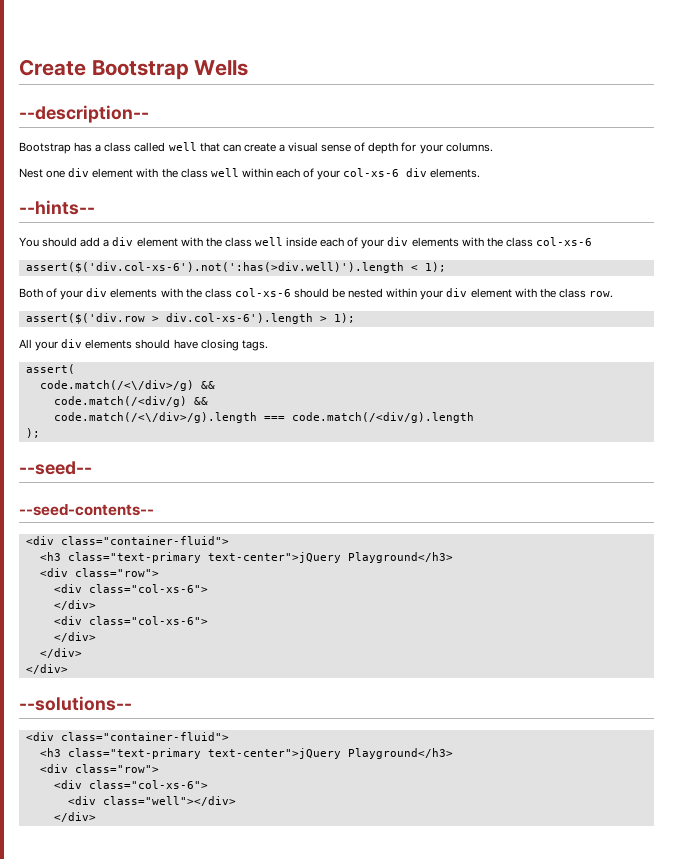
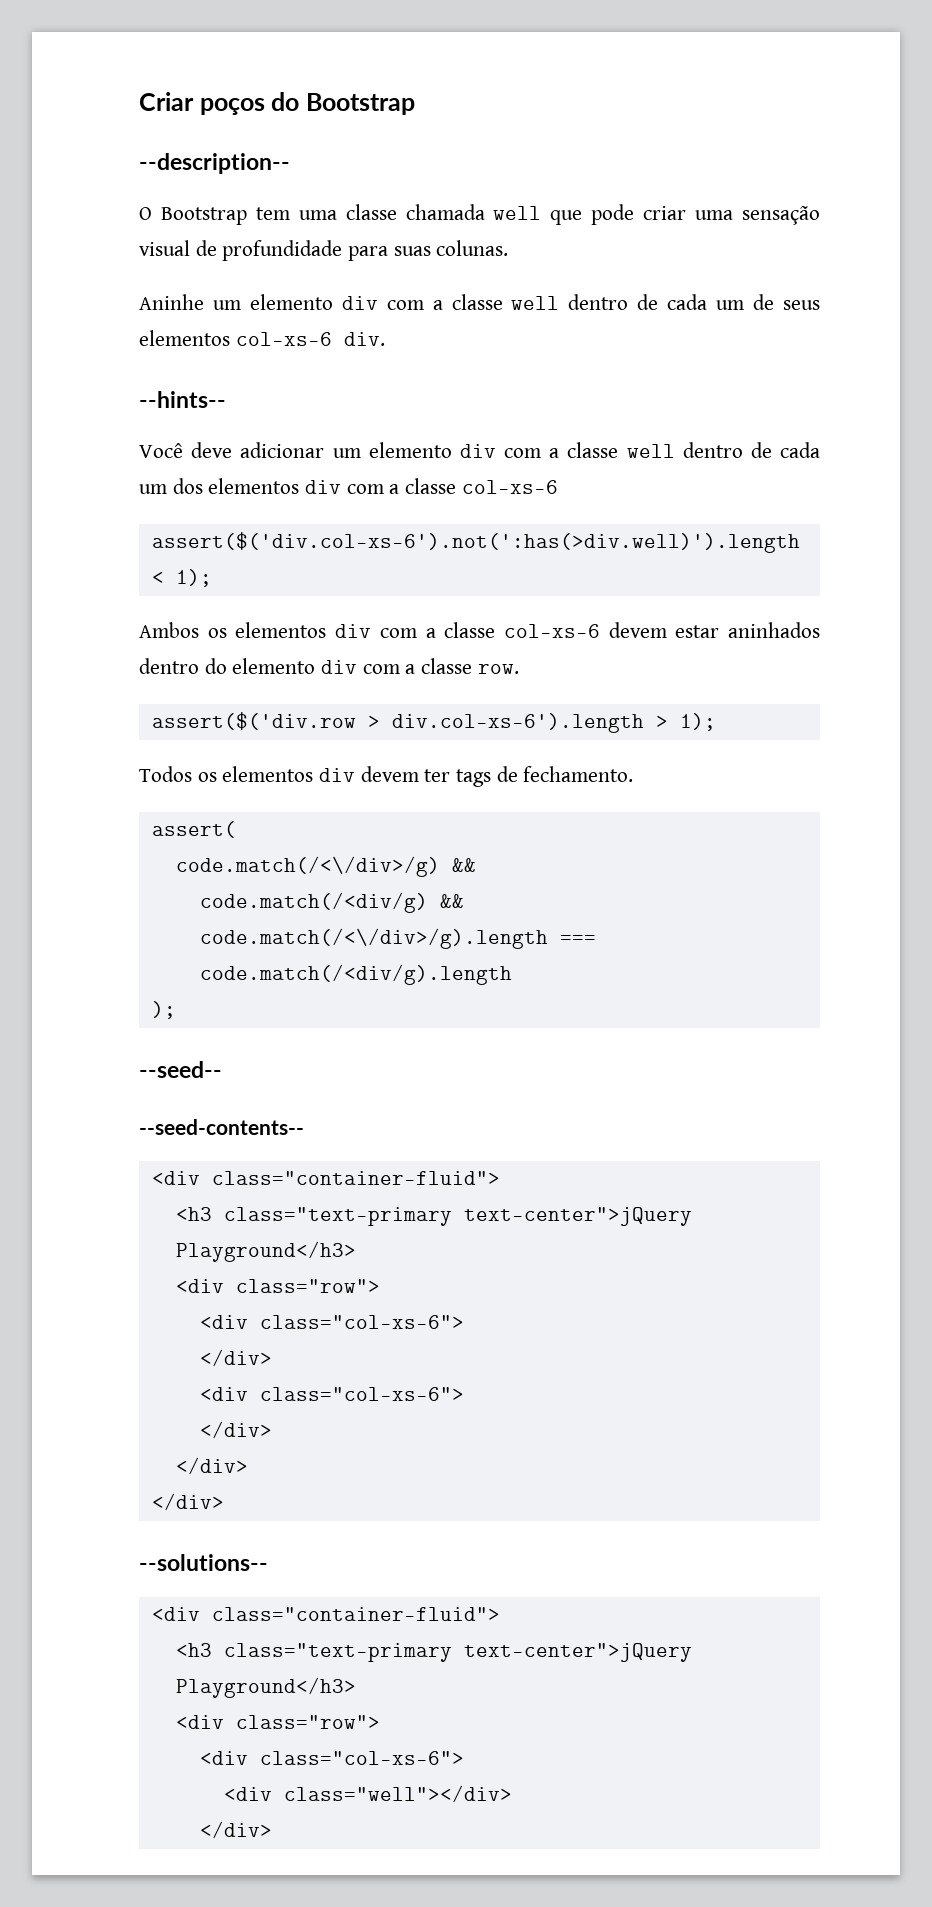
[19,59,249,80] Create Bootstrap Wells -> [139,92,415,115] Criar poços do Bootstrap
[19,142,493,154] [19,168,481,180] [19,200,95,215] [19,237,592,249] [25,262,446,273] [19,288,586,300] Bootstrap has a class called well that can create a visual sense of depth for your columns. // Nest one div element with the class well within each of your col-xs-6 div elements. // --hints-- // You should add a div element with the class well inside each of your div elements with the class col-xs-6 // assert($('div.col-xs-6').not(':has(>div.well)').length < 1); // Both of your div elements with the class col-xs-6 should be nested within your div element with the class -> [139,204,820,225] [139,240,509,261] [139,294,820,310] [139,330,385,346] [139,391,226,408] [139,442,820,458] [139,478,558,494] [151,532,800,553] [151,569,212,587] [139,622,820,638] [139,658,473,674] O Bootstrap tem uma classe chamada well que pode criar uma sensação visual de profundidade para suas colunas. // Aninhe um elemento div com a classe well dentro de cada um de seus elementos col-xs-6 div. // --hints-- // Você deve adicionar um elemento div com a classe well dentro de cada um dos elementos div com a classe col-xs-6 // assert($('div.col-xs-6').not(':has(>div.well)').length < 1); // Ambos os elementos div com a classe col-xs-6 devem estar aninhados dentro do elemento div com a classe
[19,339,268,351] All your div elements should have closing tags. -> [139,766,634,787] Todos os elementos div devem ter tags de fechamento.

